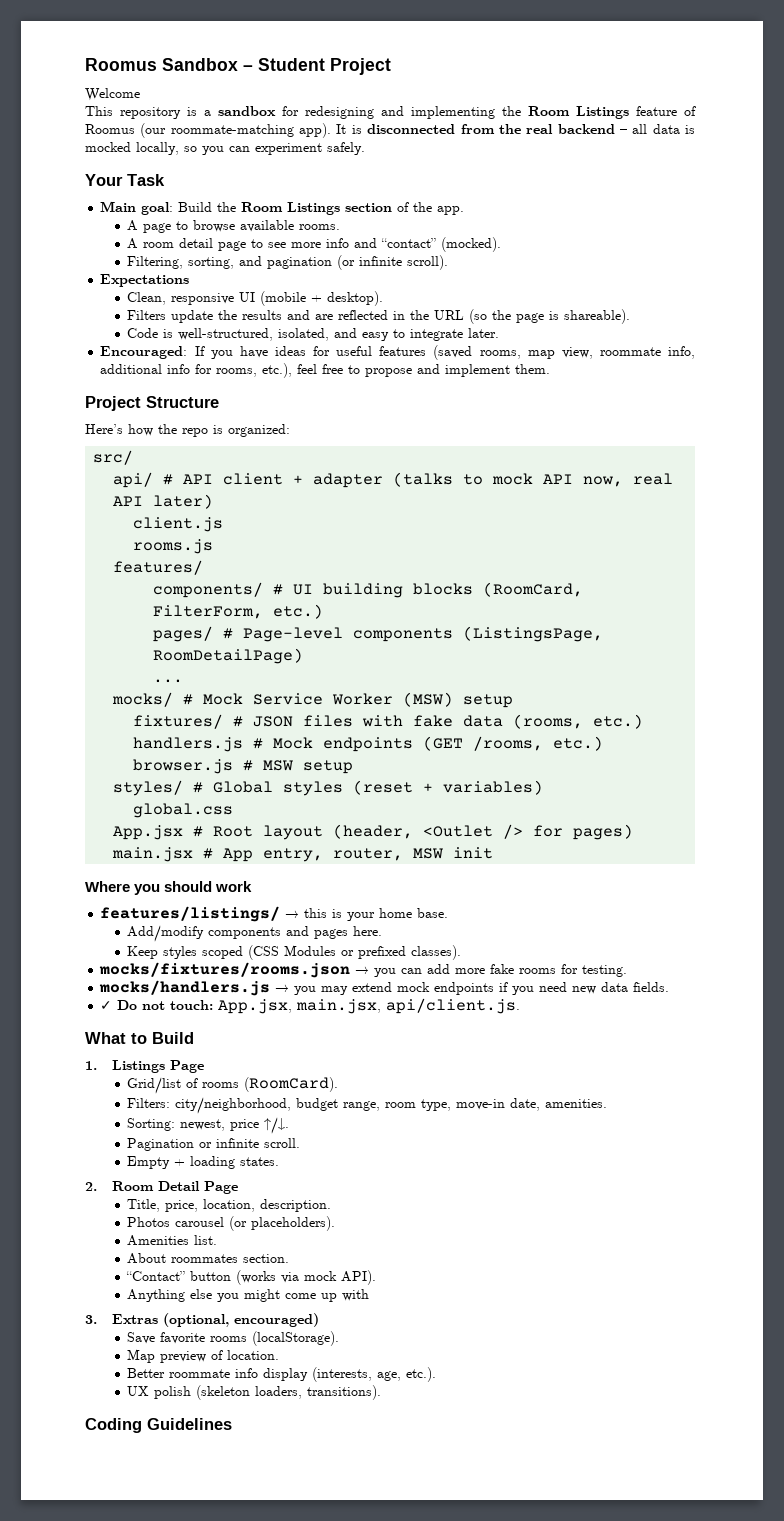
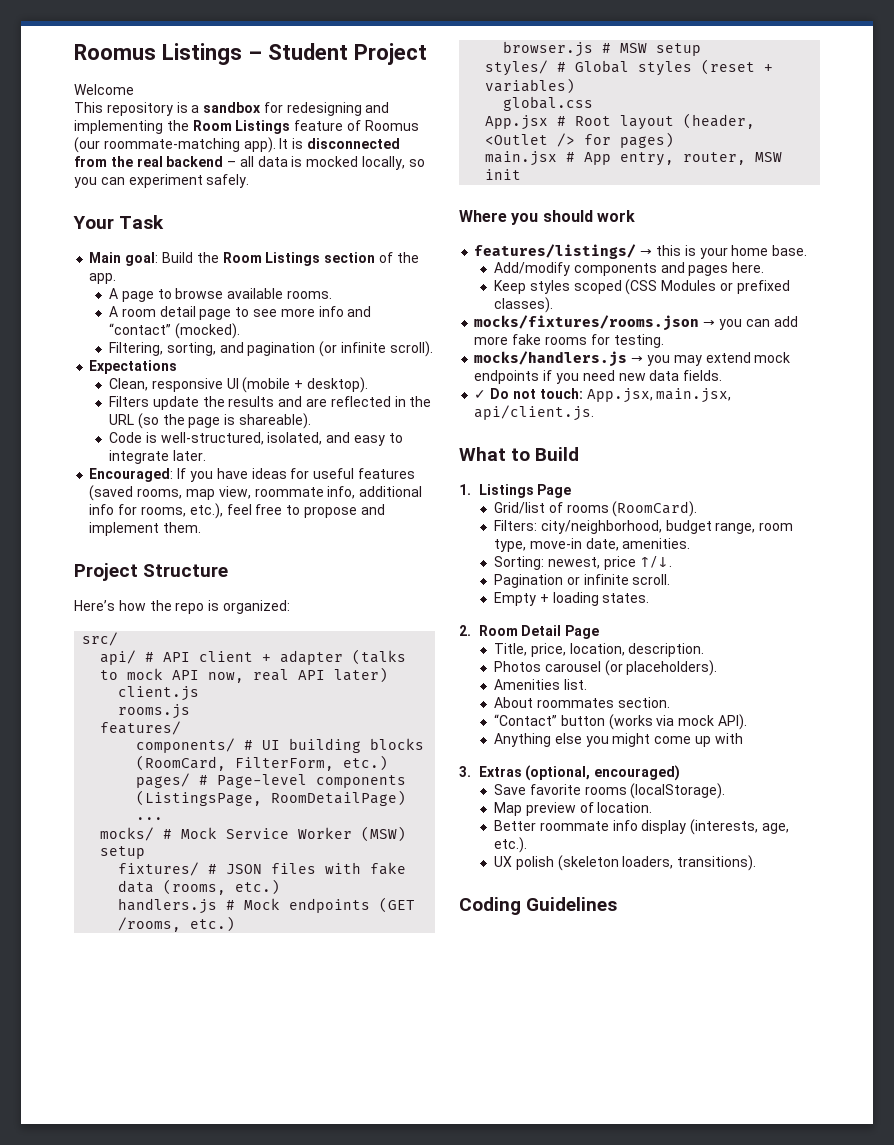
[85,58,238,71] Roomus Sandbox -> [74,43,242,65] Roomus Listings

